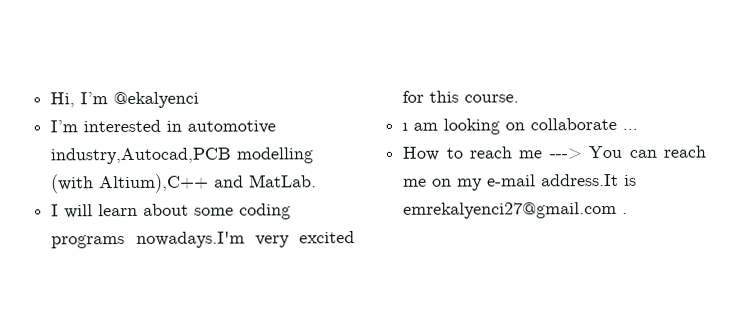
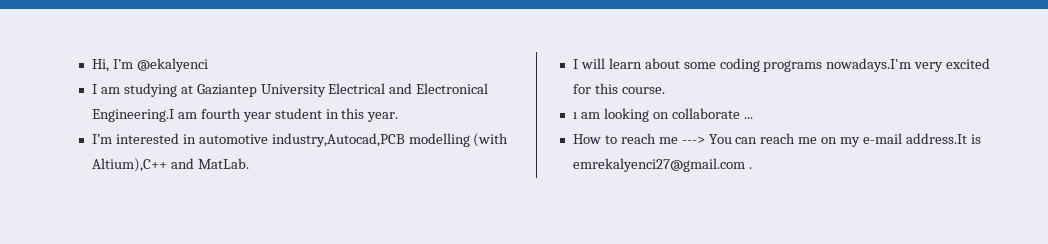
(200, 100) none -> [91,83,489,97] [91,108,399,122] // I am studying at Gaziantep University Electrical and Electronical Engineering.I am fourth year student in this year.

